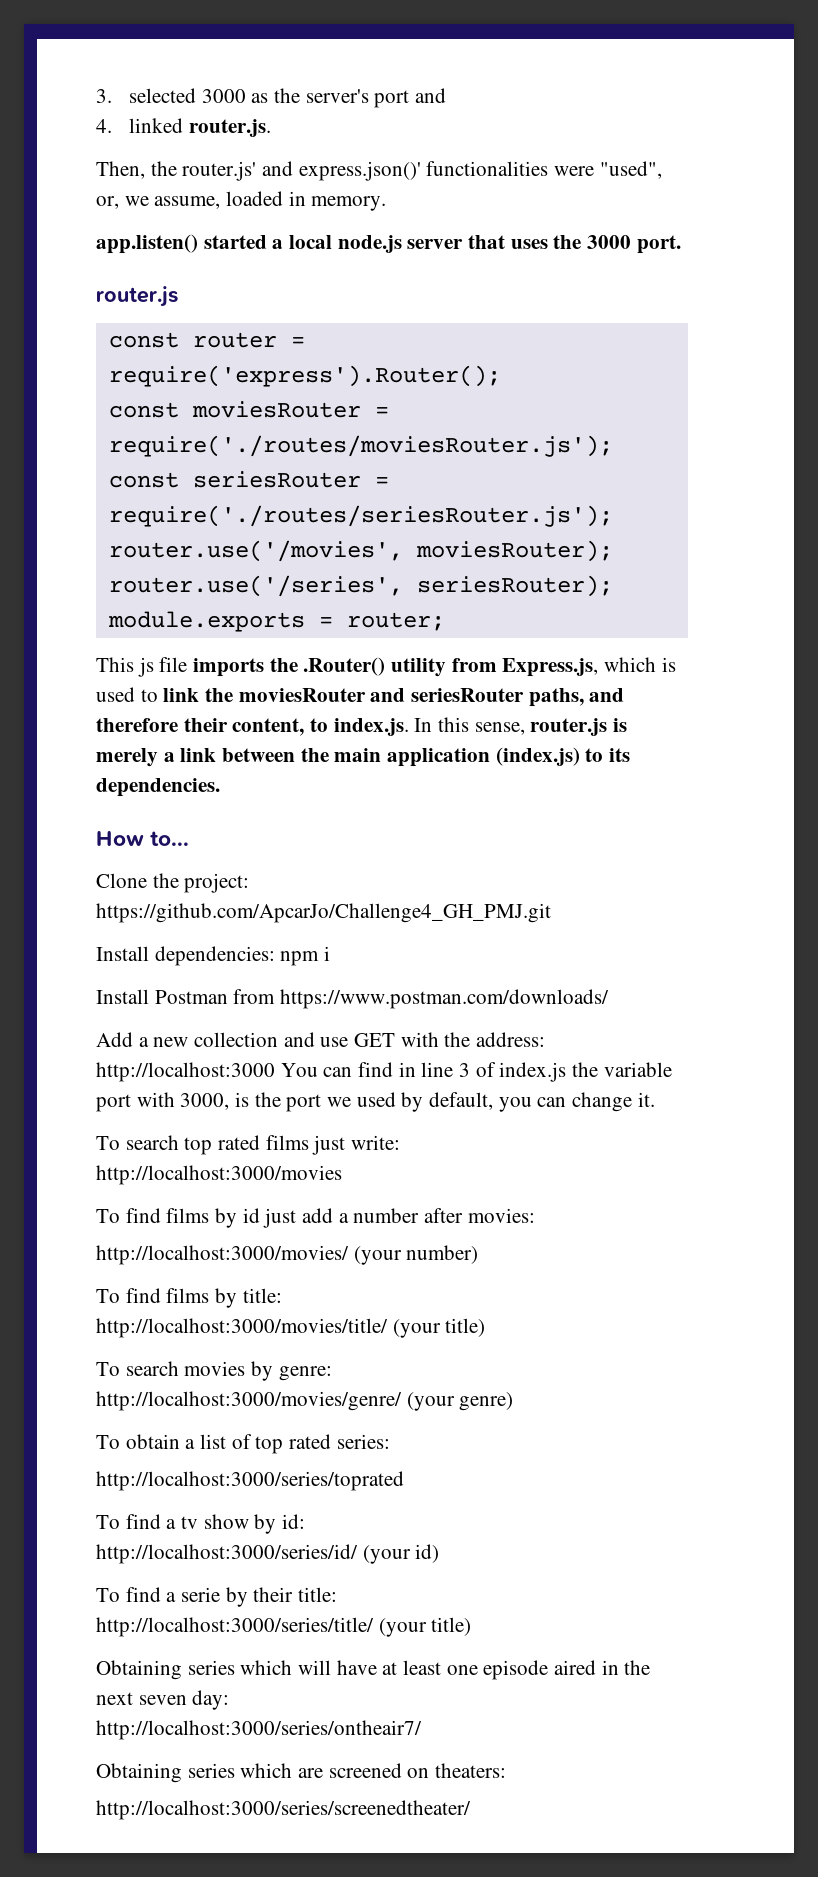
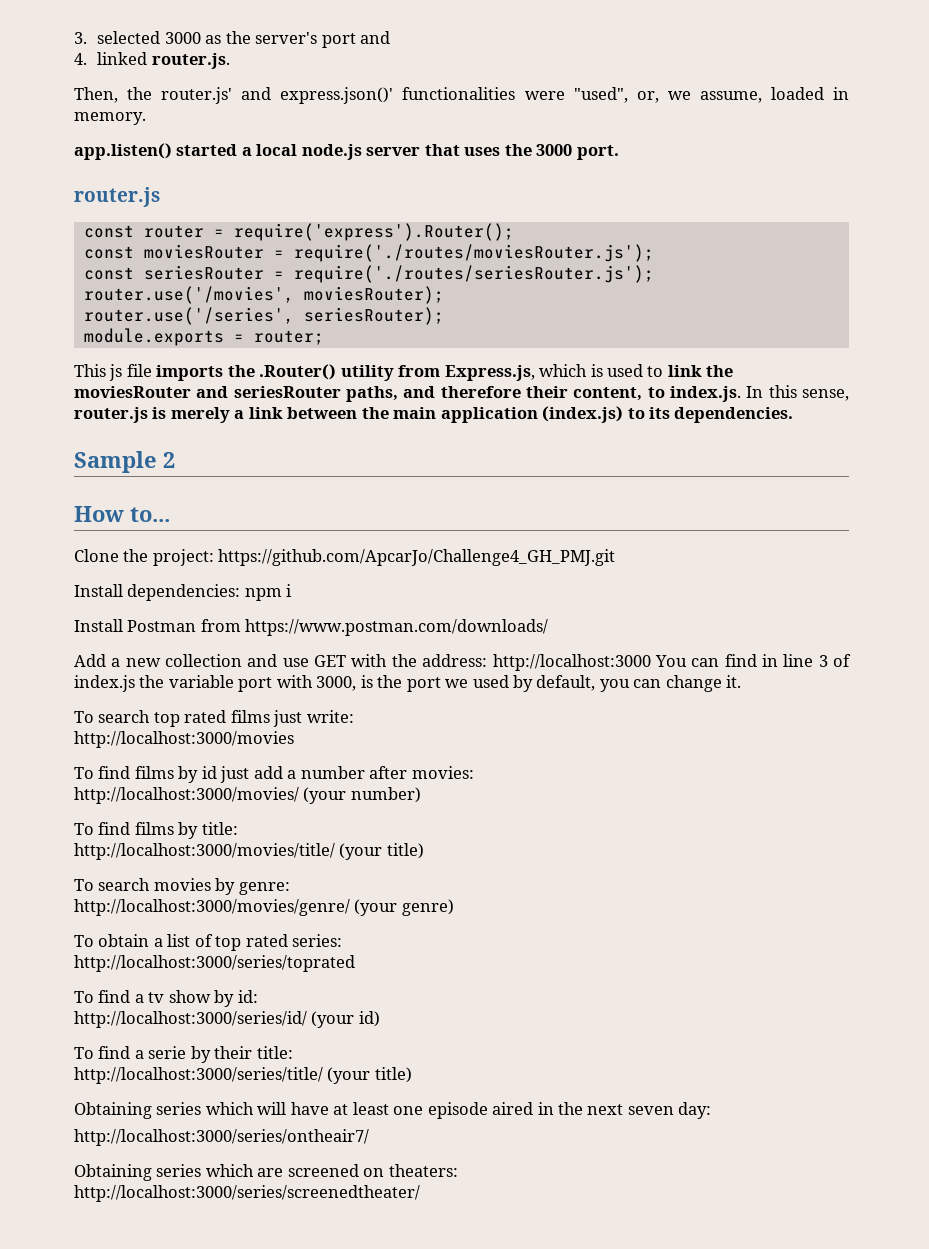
(220, 787) none -> [74,451,175,473] // Sample 2

